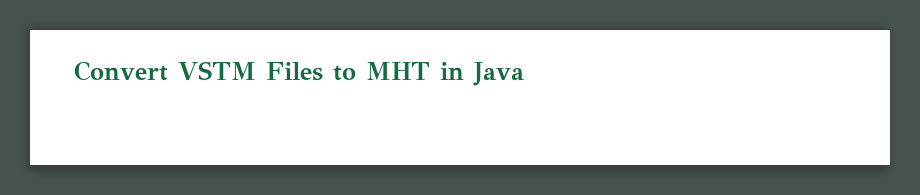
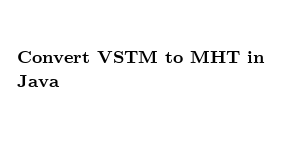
[266,62,323,81] Files -> (158, 56) none

